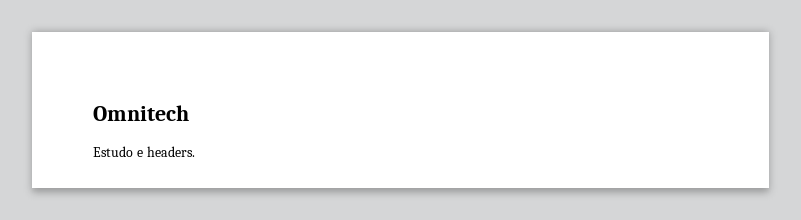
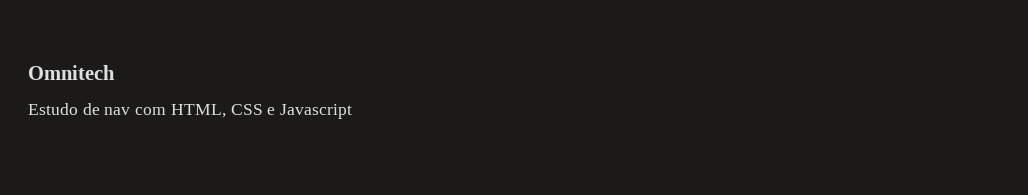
[136,146,195,157] e headers. -> [82,103,353,119] de nav com HTML, CSS e Javascript

